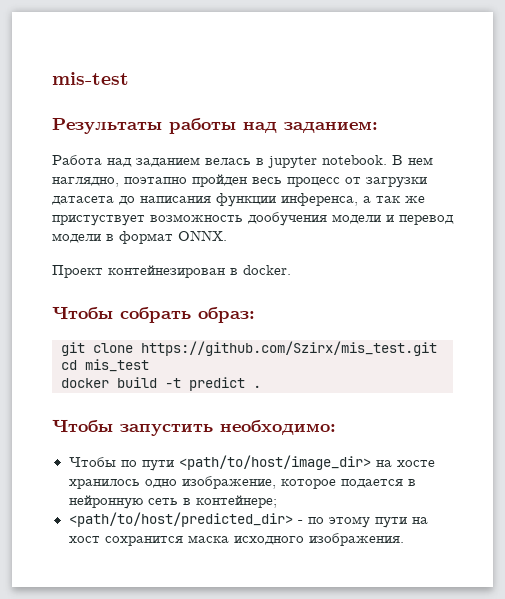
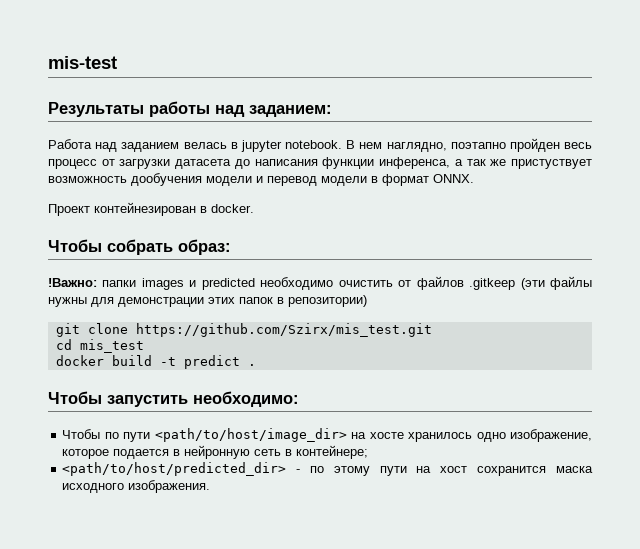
(255, 315) none -> [48,276,592,290] [48,295,367,307] // !Важно: папки images и predicted необходимо очистить от файлов .gitkeep (эти файлы нужны для демонстрации этих папок в репозитории)

